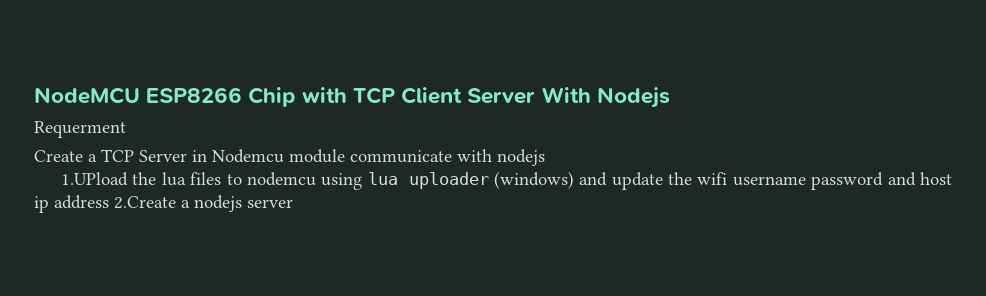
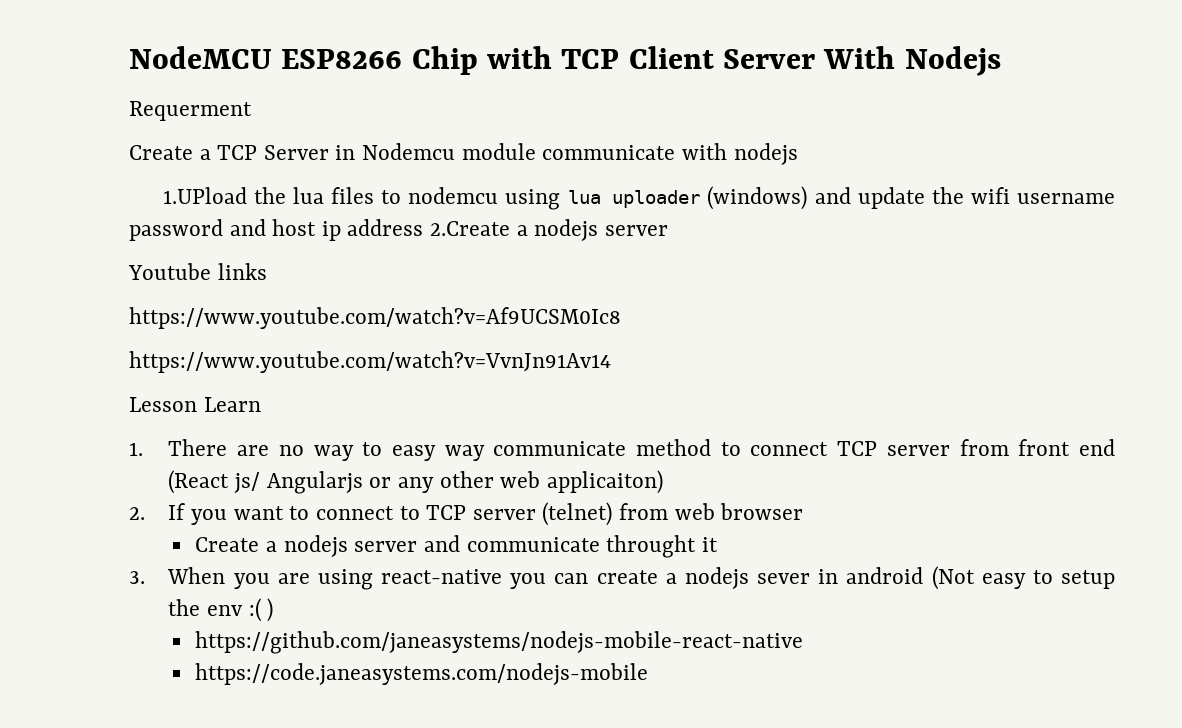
(293, 203) none -> [128,263,267,280] [129,307,621,329] [129,351,611,373] [129,397,261,412] [129,439,1116,461] [168,470,663,494] [129,502,804,526] [195,535,718,558] [129,566,1116,590] [168,598,274,622] [195,631,804,654] [195,663,649,685] // Youtube links // https://www.youtube.com/watch?v=Af9UCSM0Ic8 // https://www.youtube.com/watch?v=VvnJn91Av14 // Lesson Learn // 1. There are no way to easy way communicate method to connect TCP server from front end (React js/ Angularjs or any other web applicaiton) // 2. If you want to connect to TCP server (telnet) from web browser // Create a nodejs server and communicate throught it // 3. When you are using react-native you can create a nodejs sever in android (Not easy to setup the env :( ) // https://github.com/janeasystems/nodejs-mobile-react-native // https://code.janeasystems.com/nodejs-mobile

